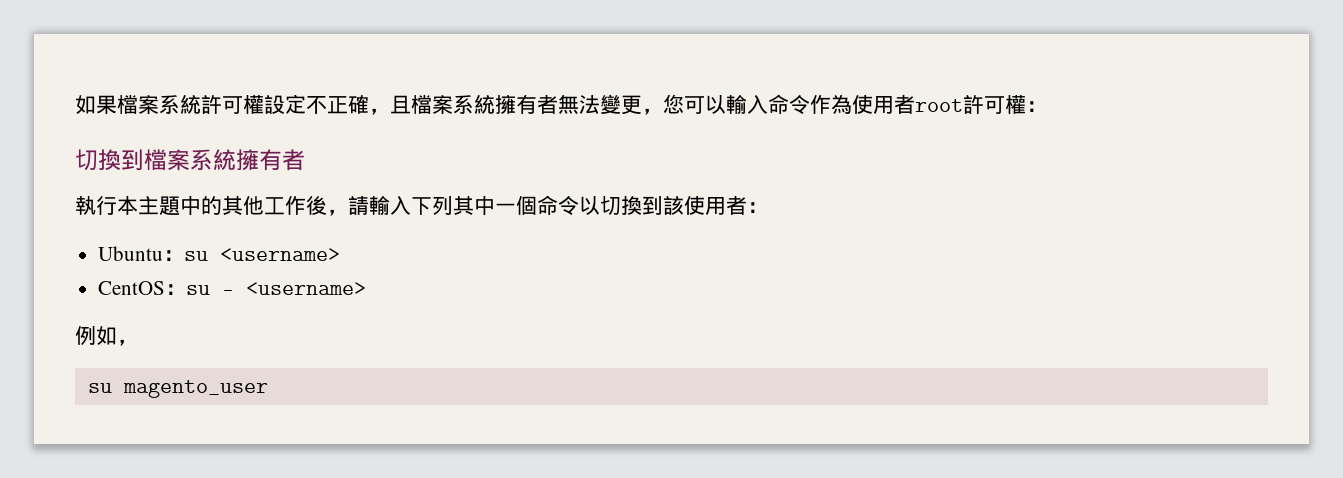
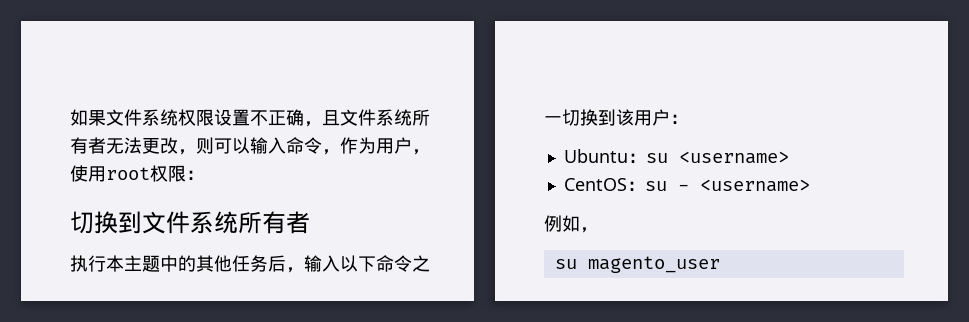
[117,94,1047,115] [75,149,305,171] [75,195,747,216] 檔案系統許可權設定不正確，且檔案系統擁有者無法變更，您可以輸入命令作為使用者root許可權： // 切換到檔案系統擁有者 // 執行本主題中的其他工作後，請輸入下列其中一個命令以切換到該使用者 -> [106,109,430,127] [70,137,430,155] [70,165,204,182] [70,211,310,234] [70,255,430,273] [544,109,670,126] 文件系统权限设置不正确，且文件系统所有者无法更改，则可以输入命令，作为用户，使用root权限： // 切换到文件系统所有者 // 执行本主题中的其他任务后，输入以下命令之一切换到该用户

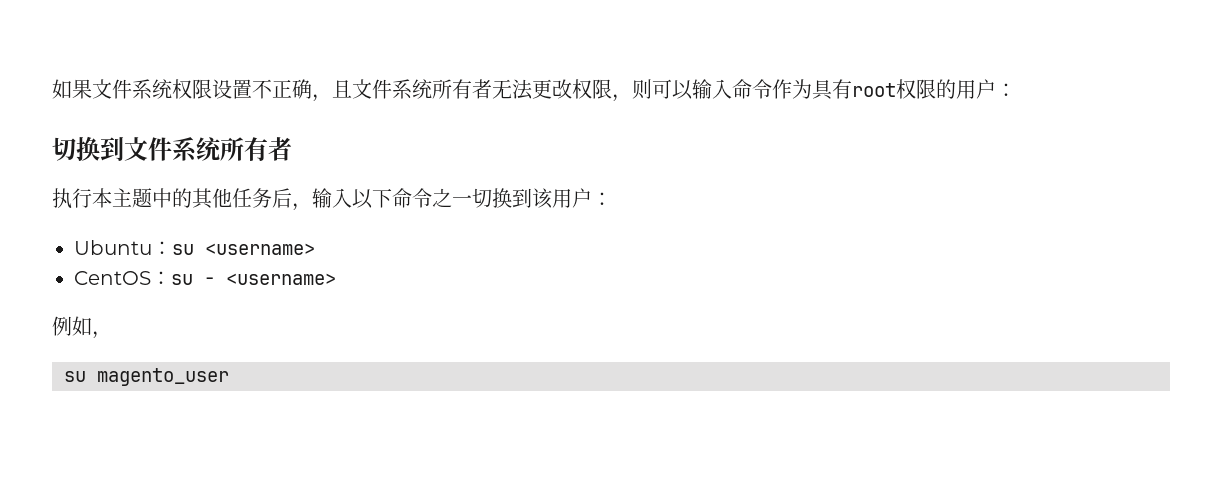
(178, 145) none -> [572,79,612,99] 权限
[322,137,430,155] [70,165,106,182] ，作为用户，使用 -> [772,79,852,100] 作为具有
(186, 173) none -> [936,79,996,99] 的用户

